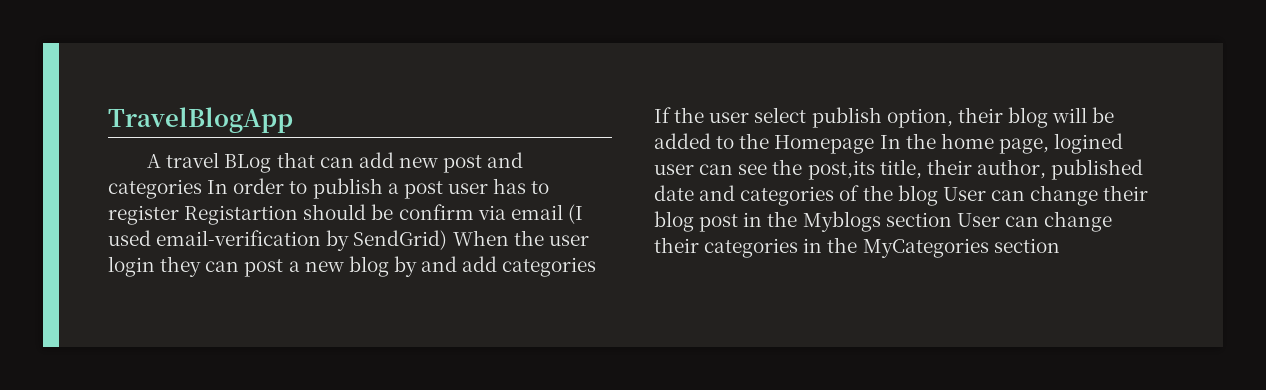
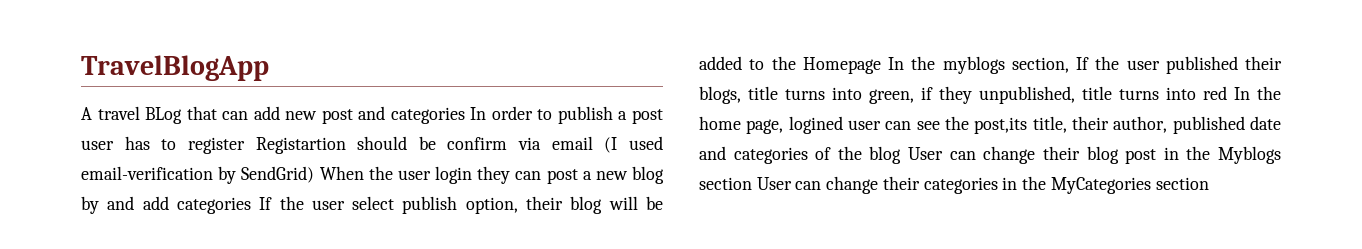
(936, 141) none -> [942,56,1282,74] [699,86,1281,104] myblogs section, If the user published their blogs, title turns into green, if they unpublished, title turns into red In the

